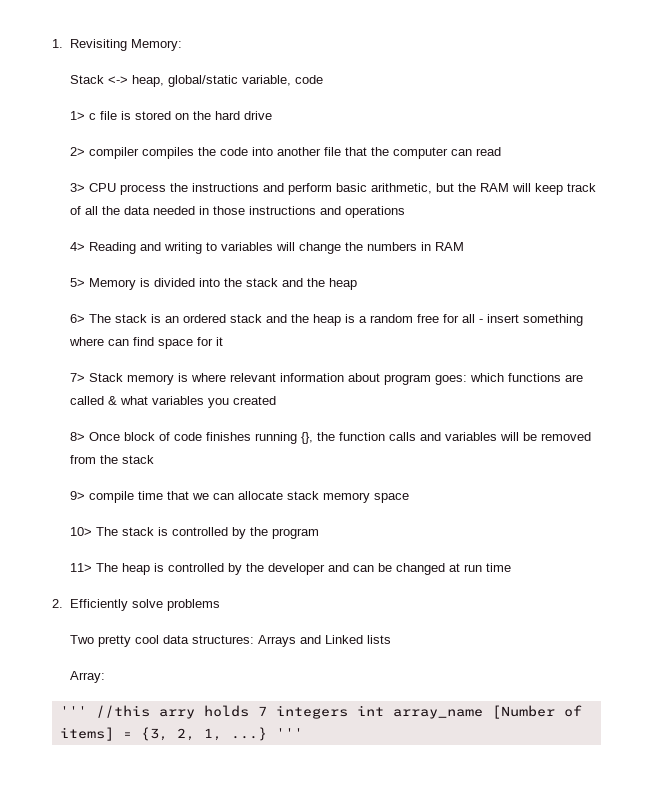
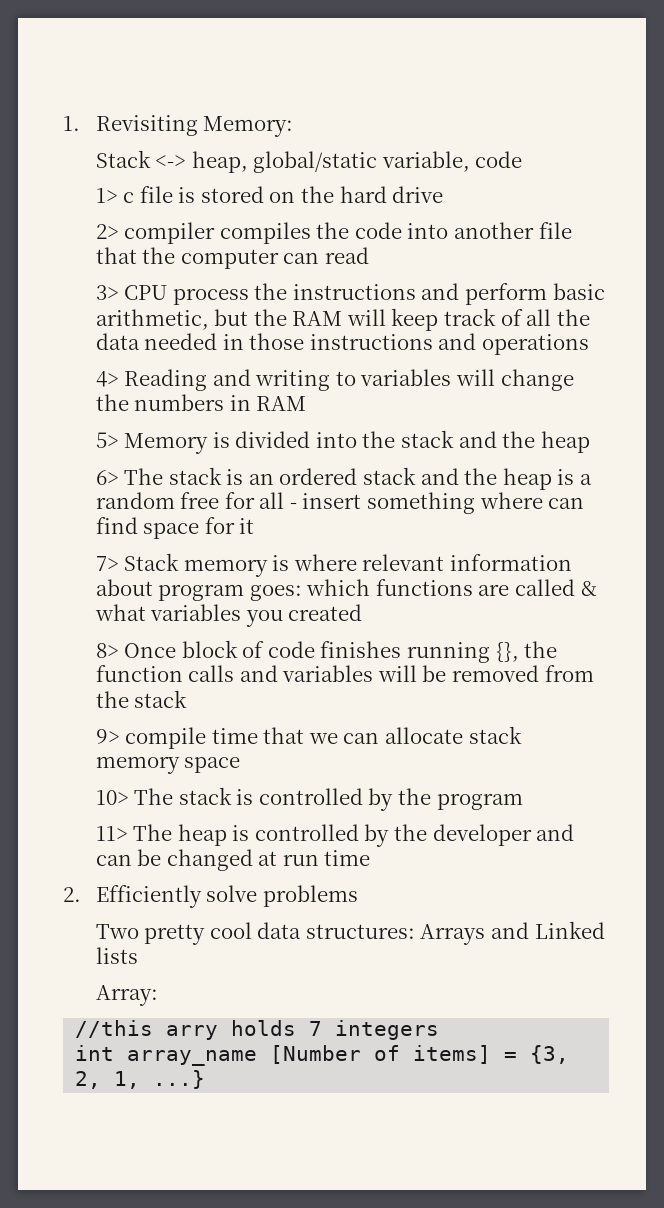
[59,706,87,716] ''' -> (158, 995) none
(348, 712) none -> (440, 1030) //
[275,728,303,738] ''' -> (206, 1079) none

